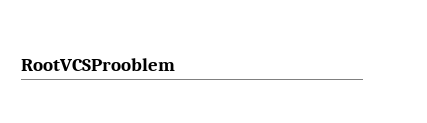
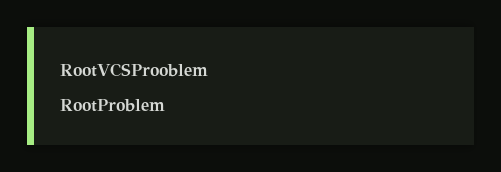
(175, 64) none -> [60,99,165,112] // RootProblem

